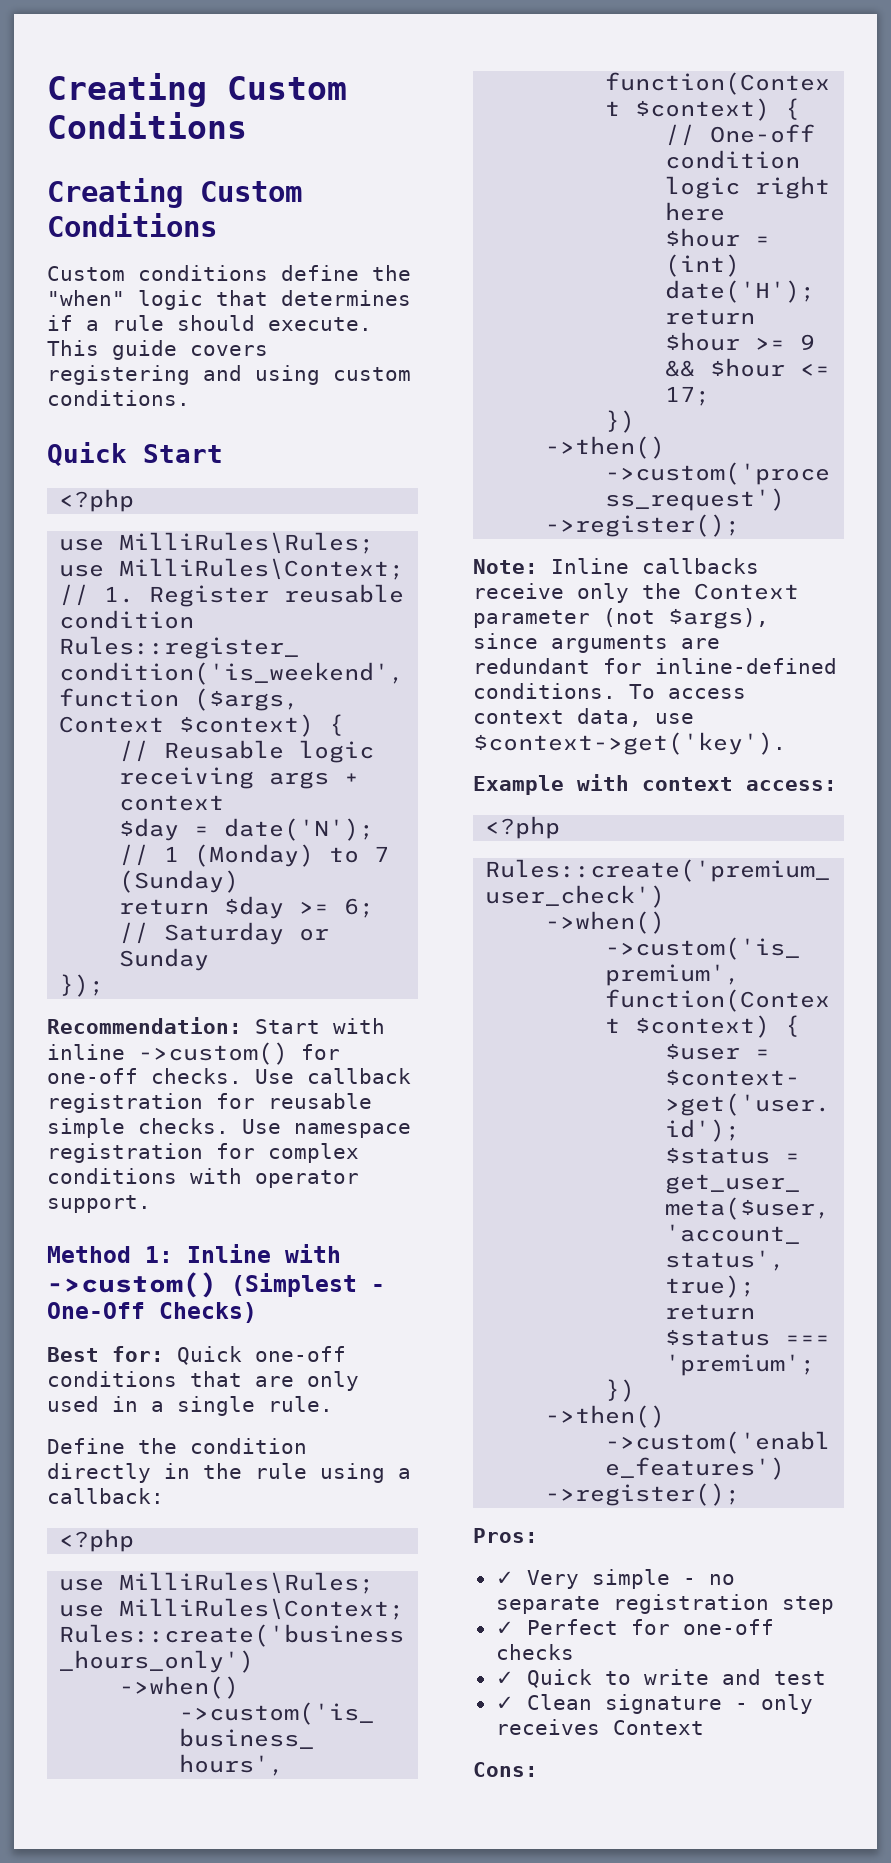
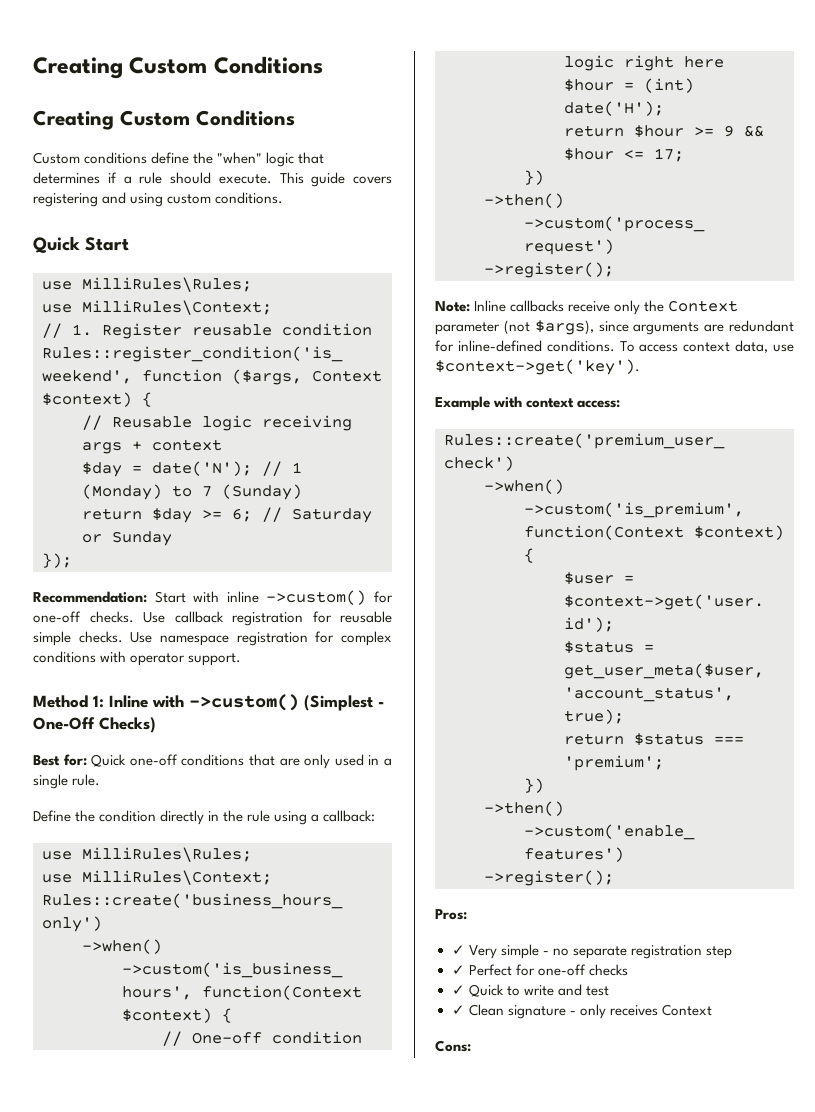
[59,489,135,512] // <?php -> (130, 244) none
[59,1529,135,1552] // <?php -> (376, 816) none
[485,816,561,839] // <?php -> (621, 404) none

